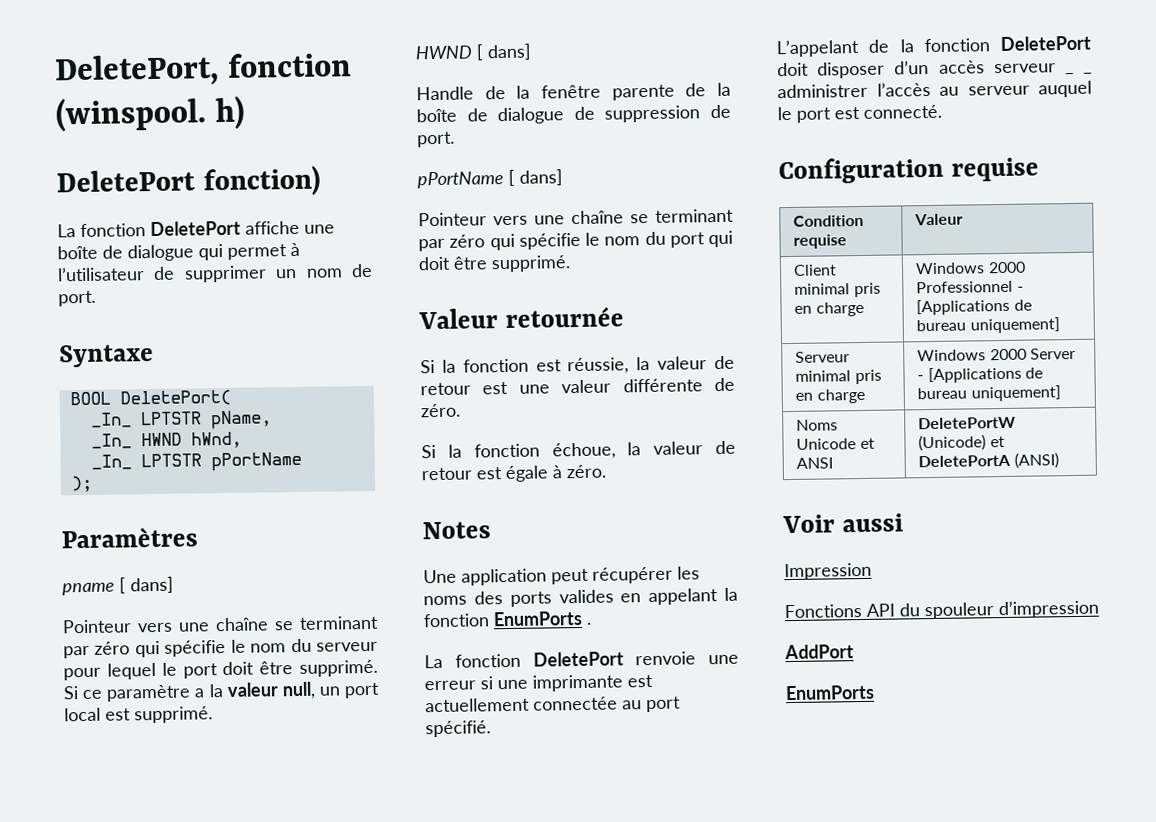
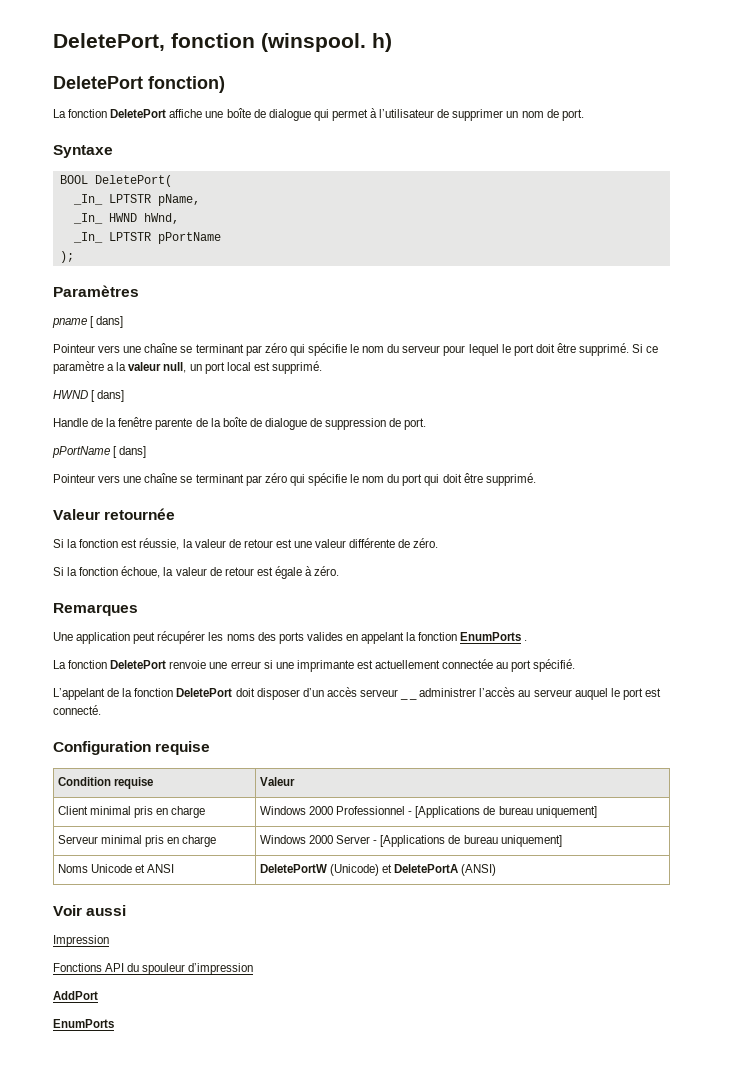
[422,521,491,540] Notes -> [53,603,138,616] Remarques

